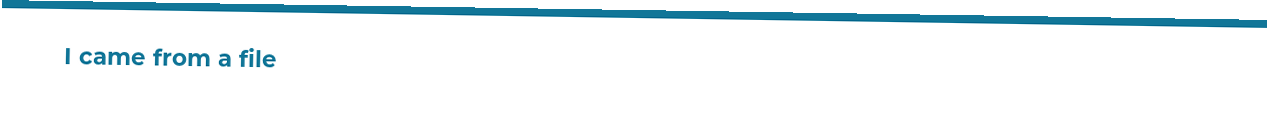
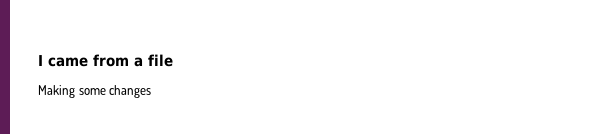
(278, 57) none -> [38,85,152,98] // Making some changes

